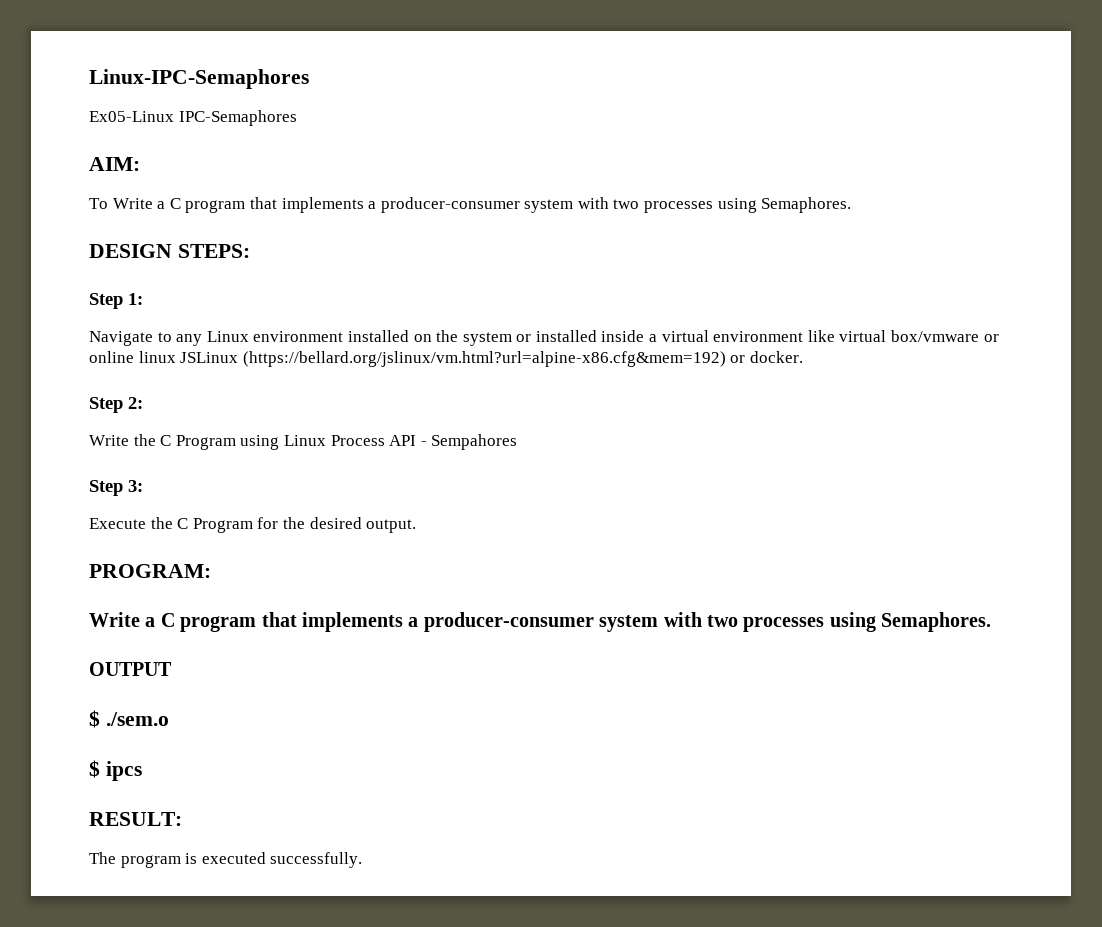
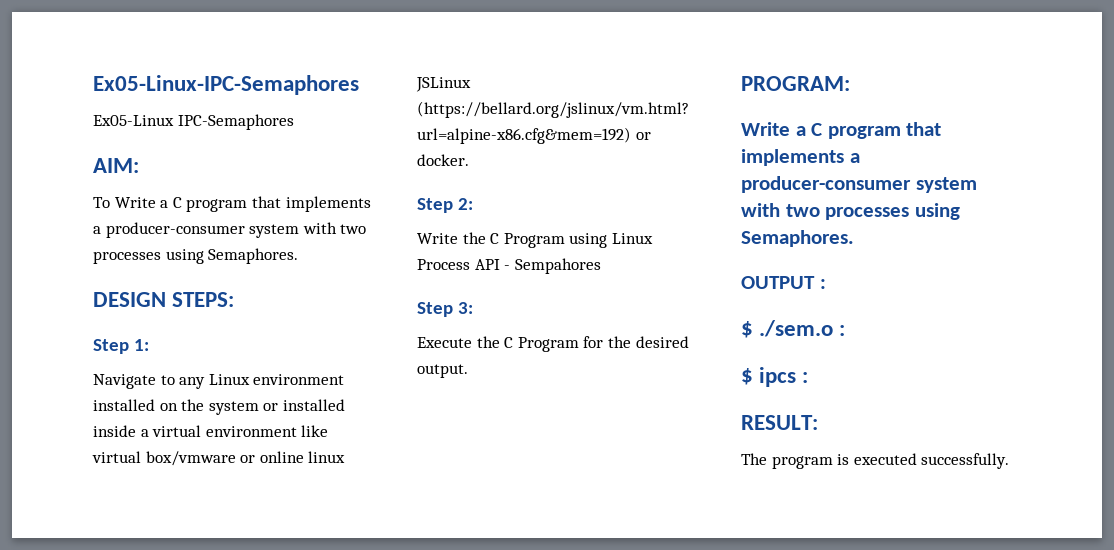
[89,69,309,89] Linux-IPC-Semaphores -> [93,75,359,95] Ex05-Linux-IPC-Semaphores
(172, 669) none -> [819,279,826,289] :
(169, 719) none -> [839,325,846,336] :
(142, 771) none -> [802,372,809,383] :

